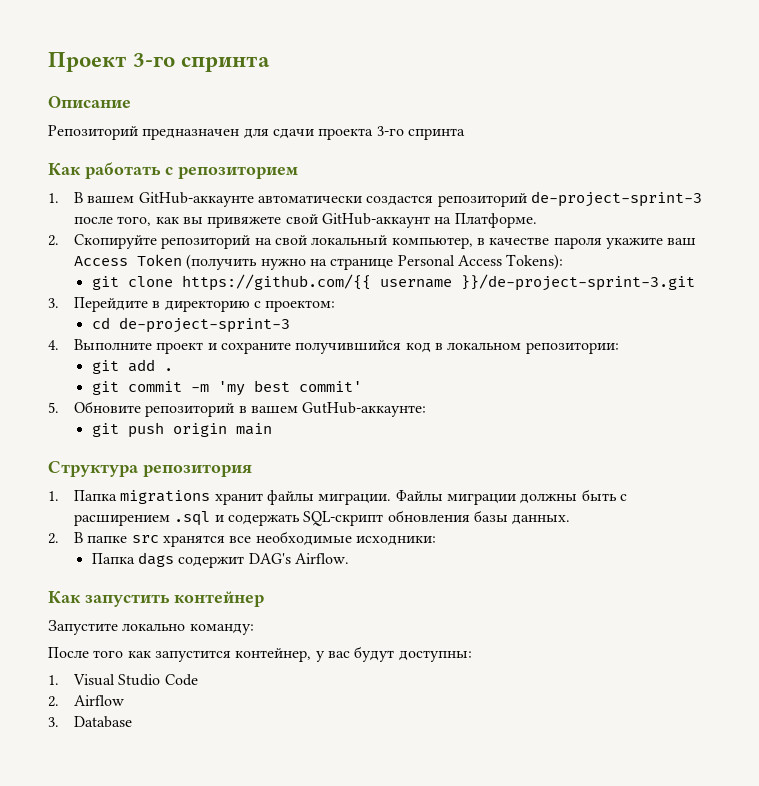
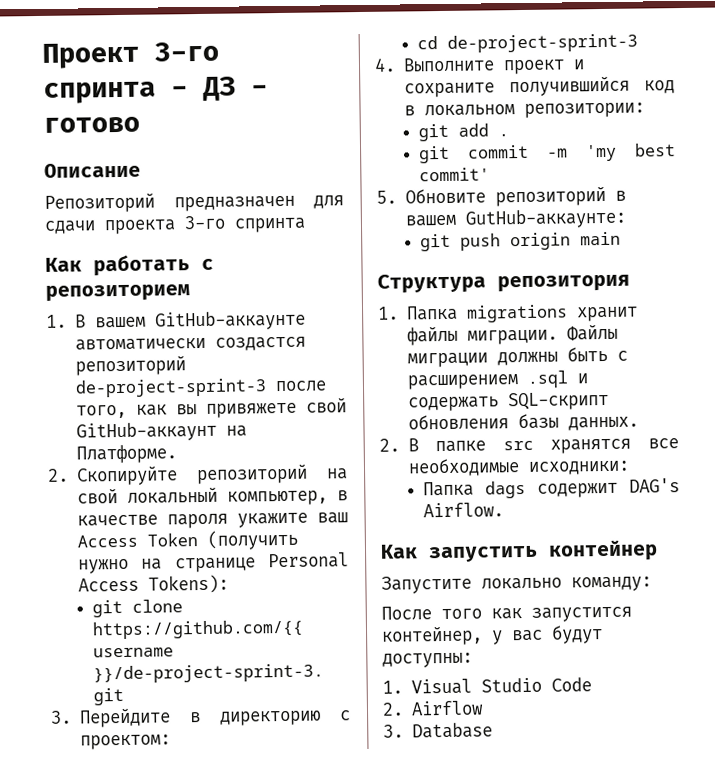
(271, 64) none -> [171,76,268,101] [43,116,140,133] - ДЗ - готово

